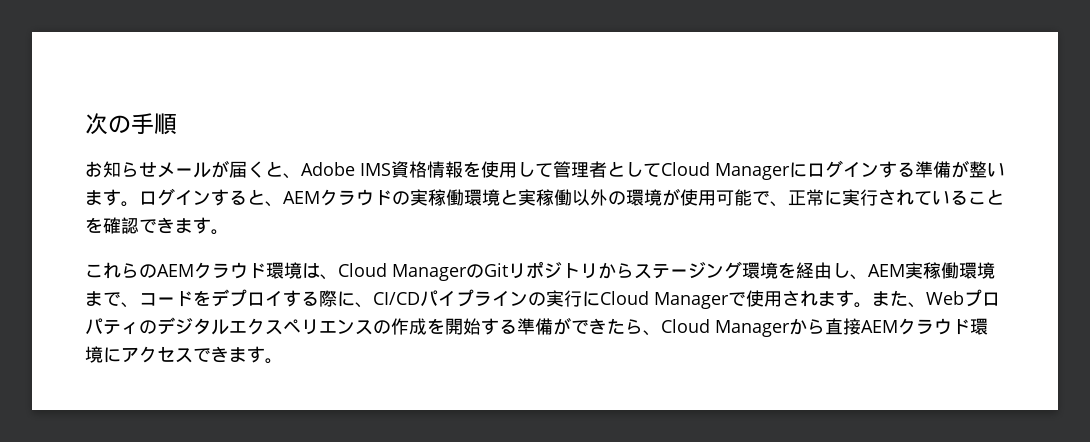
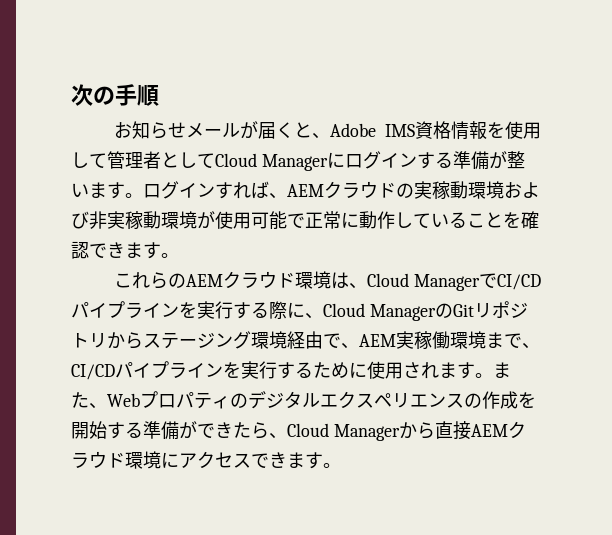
[229,189,265,205] ると -> [233,181,269,199] れば
[446,188,914,207] 働環境と実稼働以外の環境が使用可能で、正常に実行され -> [450,181,540,199] [71,211,413,230] 動環境および非実稼動環境が使用可能で正常に動作し
(467, 272) none -> [479,273,541,290] [71,301,436,321] でCI/CDパイプラインを実行する際に、Cloud Manager
[778,262,850,279] を経由し -> [287,331,341,349] 経由で
[139,289,746,309] コードをデプロイする際に、CI/CDパイプラインの実行にCloud Managerで -> [71,361,367,380] CI/CDパイプラインを実行するために

